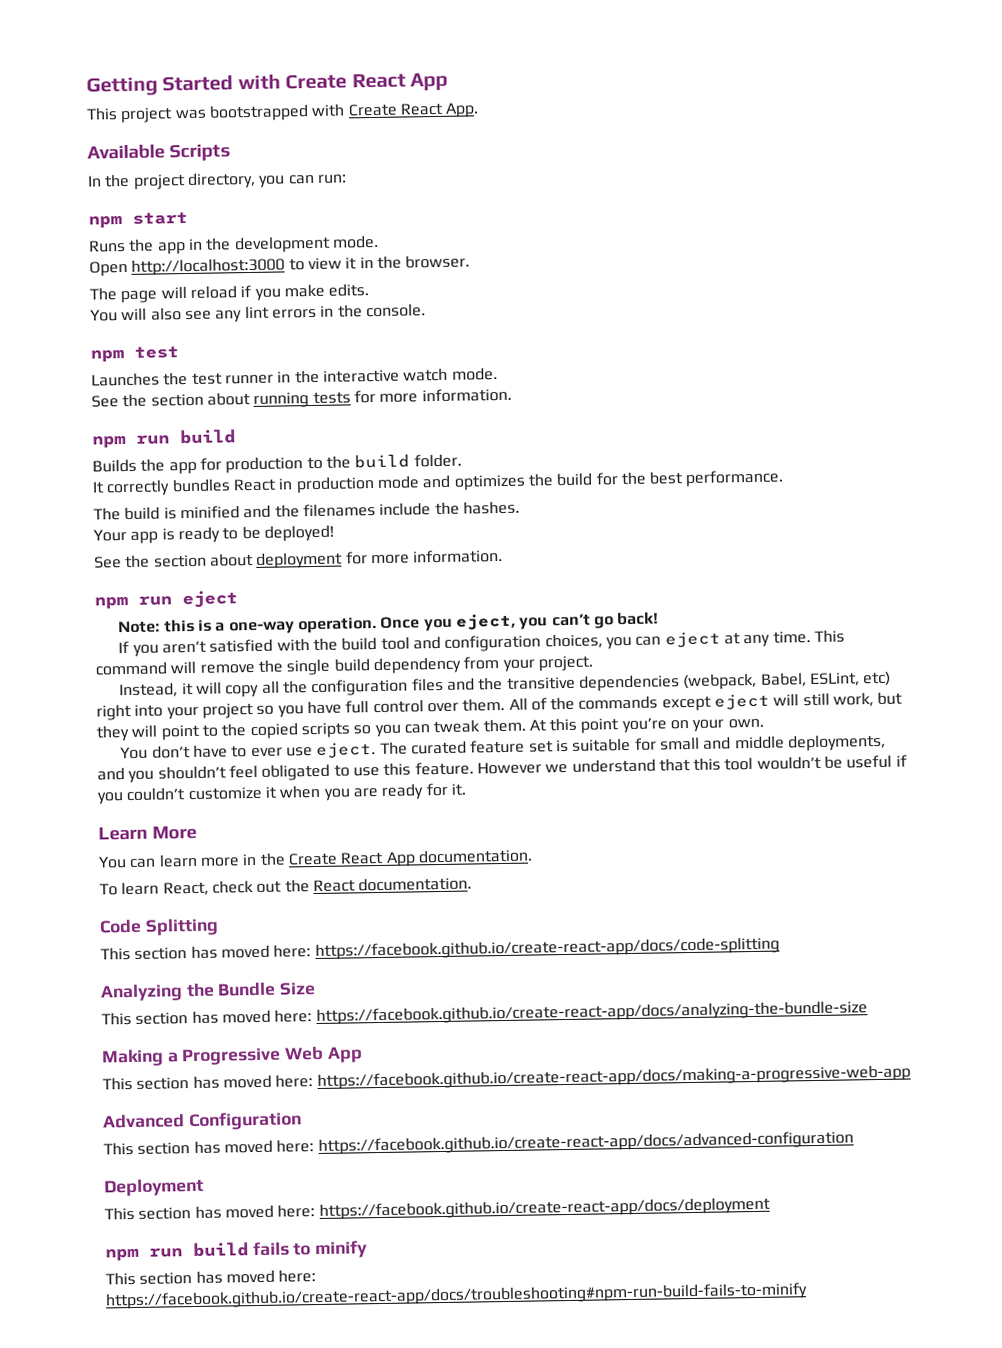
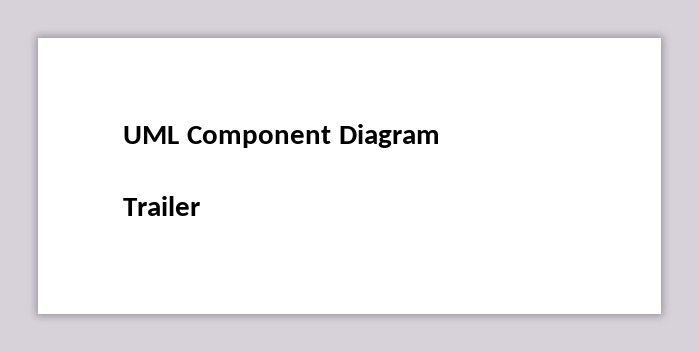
[86,72,448,97] [86,102,480,124] [87,143,231,162] [87,171,347,190] [88,211,188,229] [88,234,379,255] [89,254,471,277] [89,283,370,304] [90,303,426,323] [90,346,179,363] [91,367,498,387] [91,387,512,408] [92,429,236,449] [92,453,462,475] [92,469,785,497] [93,500,520,521] [93,524,334,544] [94,548,504,569] [94,590,238,610] [118,611,660,635] [118,629,845,657] [95,655,593,676] [119,671,892,698] [96,691,904,721] [96,717,764,742] [120,733,886,760] [97,754,908,783] [97,782,466,805] [98,825,197,841] [98,848,533,869] [99,876,473,896] [99,917,219,936] [100,936,780,961] [100,981,317,1002] [101,1000,868,1026] [101,1045,363,1067] [102,1064,911,1091] [103,1111,302,1131] [103,1130,854,1156] [104,1177,204,1197] [104,1196,771,1221] [105,1240,369,1262] [105,1269,317,1286] [105,1282,808,1310] Getting Started with Create React App // This project was bootstrapped with Create React App. // Available Scripts // In the project directory, you can run: // npm start // Runs the app in the development mode. // Open http://localhost:3000 to view it in the browser. // The page will reload if you make edits. // You will also see any lint errors in the console. // npm test // Launches the test runner in the interactive watch mode. // See the section about running tests for more information. // npm run build // Builds the app for production to the build folder. // It correctly bundles React in production mode and optimizes the build for the best performance. // The build is minified and the filenames include the hashes. // Your app is ready to be deployed! // See the section about deployment for more information. // npm run eject // Note: this is a one-way operation. Once you eject, you can’t go back! // If you aren’t satisfied with the build tool and configuration choices, you can eject at any time. This command will remove the single build dependency from your project. // Instead, it will copy all the configuration files and the transitive dependencies (webpack, Babel, ESLint, etc) right into your project so you have full control over them. All of the commands except eject will still work, but they will point to the copied scripts so you can tweak them. At this point you’re on your own. // You don’t have to ever use eject. The curated feature set is suitable for small and middle deployments, and you shouldn’t feel obligated to use this feature. However we understand that this tool wouldn’t be useful if you couldn’t customize it when you are ready for it. // Learn More // You can learn more in the Create React App documentation. // To learn React, check out the React documentation. // Code Splitting // This section has moved here: https://facebook.github.io/create-react-app/docs/code-splitting // Analyzing the Bundle Size // This section has moved here: https://facebook.github.io/create-react-app/docs/analyzing-the-bundle-size // Making a Progressive Web App // This section has moved here: https://facebook.github.io/create-react-app/docs/making-a-progressive-web-app // Advanced Configuration // This section has moved here: https://facebook.github.io/create-react-app/docs/advanced-configuration // Deployment // This section has moved here: https://facebook.github.io/create-react-app/docs/deployment // npm run build fails to minify // This section has moved here: https://facebook.github.io/create-react-app/docs/troubleshooting#npm-run-build-fails-to-minify -> [123,124,440,148] [123,196,200,216] UML Component Diagram // Trailer

